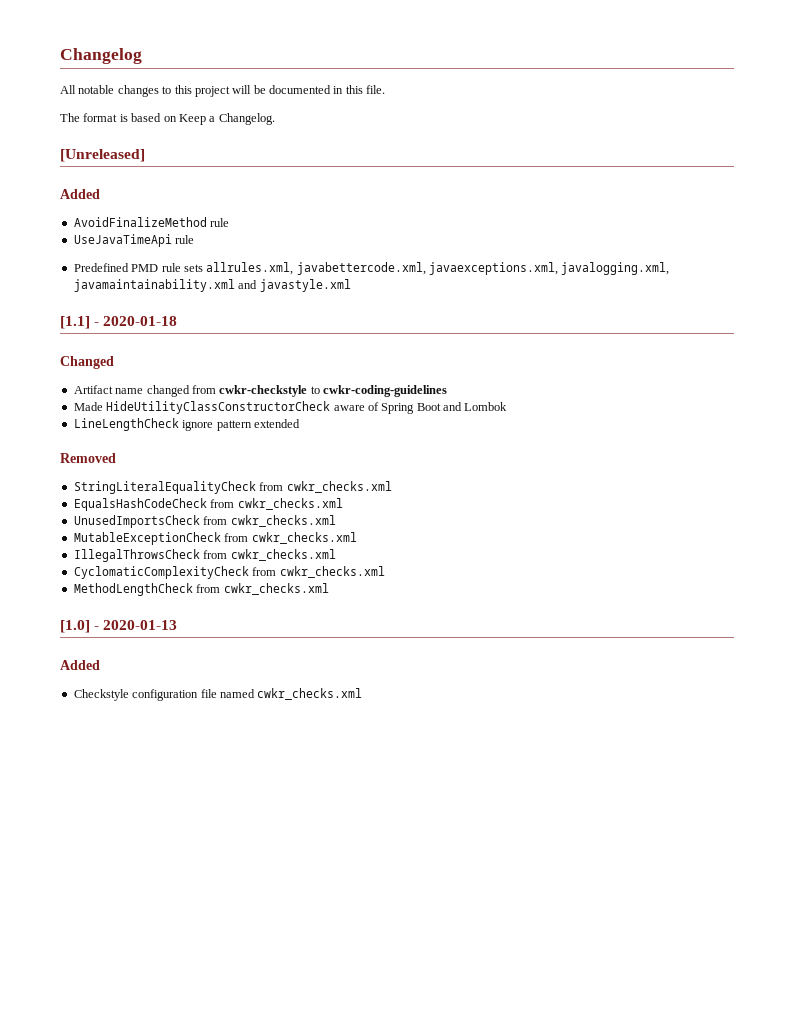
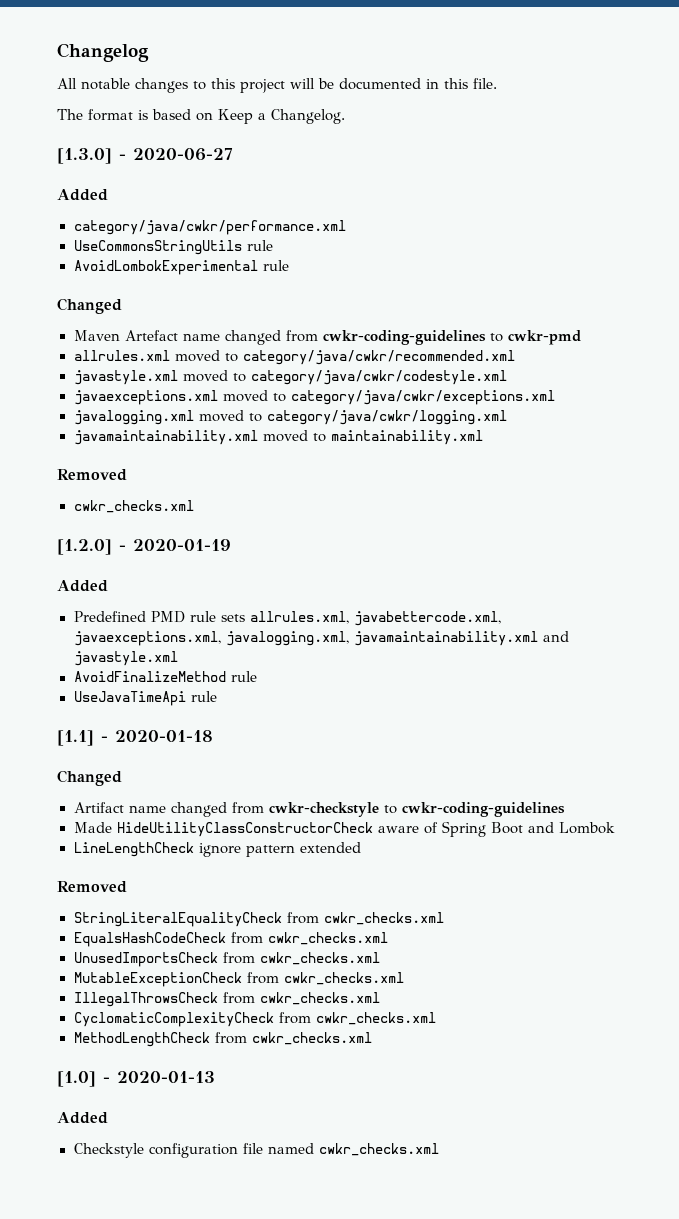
[60,149,145,162] [60,189,100,199] [73,217,230,227] [73,234,195,247] [Unreleased] // Added // AvoidFinalizeMethod rule // UseJavaTimeApi rule -> [57,148,233,164] [57,189,108,201] [73,220,346,235] [73,240,273,255] [73,260,289,275] [57,298,122,314] [73,330,581,345] [73,350,515,365] [73,370,507,385] [73,390,555,405] [73,410,507,425] [73,430,483,445] [57,469,127,481] [73,500,194,513] [57,539,231,555] [57,580,108,592] [1.3.0] - 2020-06-27 // Added // category/java/cwkr/performance.xml // UseCommonsStringUtils rule // AvoidLombokExperimental rule // Changed // Maven Artefact name changed from cwkr-coding-guidelines to cwkr-pmd // allrules.xml moved to category/java/cwkr/recommended.xml // javastyle.xml moved to category/java/cwkr/codestyle.xml // javaexceptions.xml moved to category/java/cwkr/exceptions.xml // javalogging.xml moved to category/java/cwkr/logging.xml // javamaintainability.xml moved to maintainability.xml // Removed // cwkr_checks.xml // [1.2.0] - 2020-01-19 // Added
(351, 285) none -> [73,671,257,682] [73,691,217,706] // AvoidFinalizeMethod rule // UseJavaTimeApi rule

